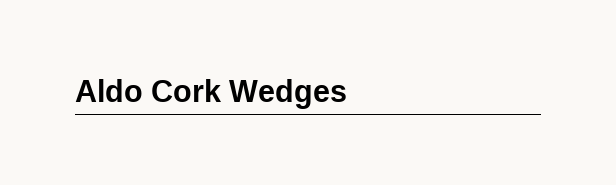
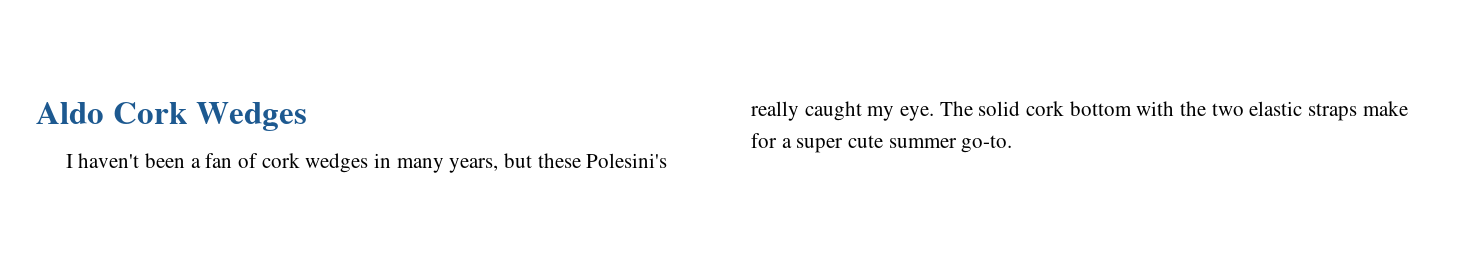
(348, 94) none -> [65,153,668,173] [751,101,1408,121] [751,133,1013,153] // I haven't been a fan of cork wedges in many years, but these Polesini's really caught my eye. The solid cork bottom with the two elastic straps make for a super cute summer go-to.

